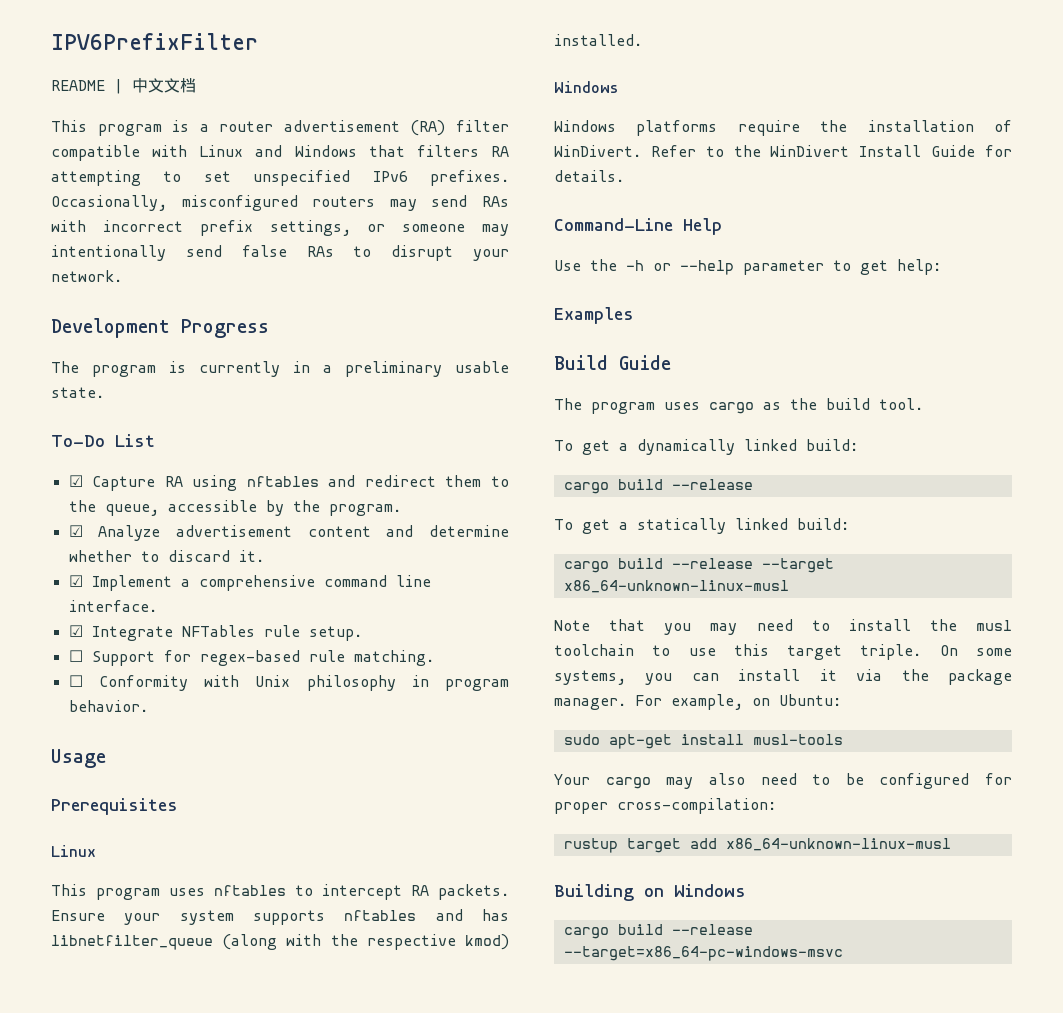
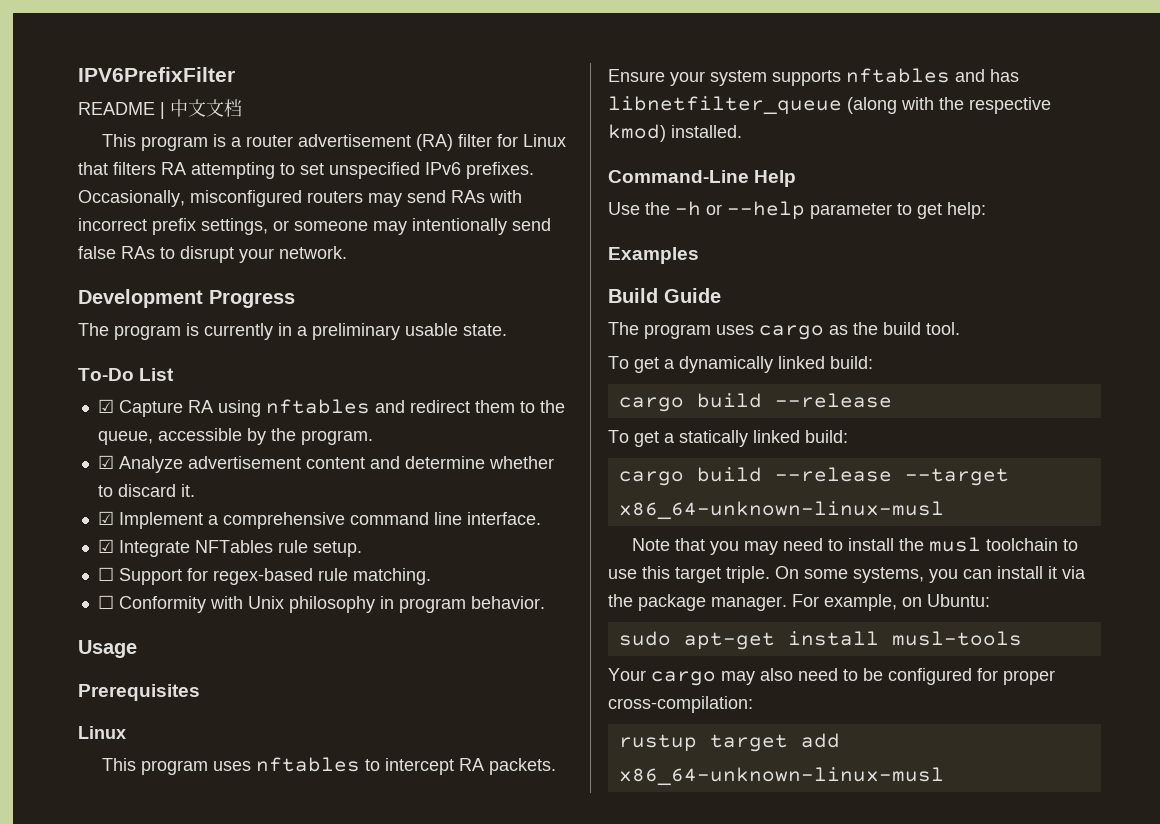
[51,145,357,161] compatible with Linux and Windows -> [497,134,567,147] for Linux
[554,81,619,93] [554,120,1012,136] [554,145,1012,157] [554,170,624,182] // Windows // Windows platforms require the installation of WinDivert. Refer to the WinDivert Install Guide for details. -> (742, 131) none
[554,884,746,901] [563,924,753,939] [563,946,843,961] // Building on Windows // cargo build --release --target=x86_64-pc-windows-msvc -> (944, 776) none

